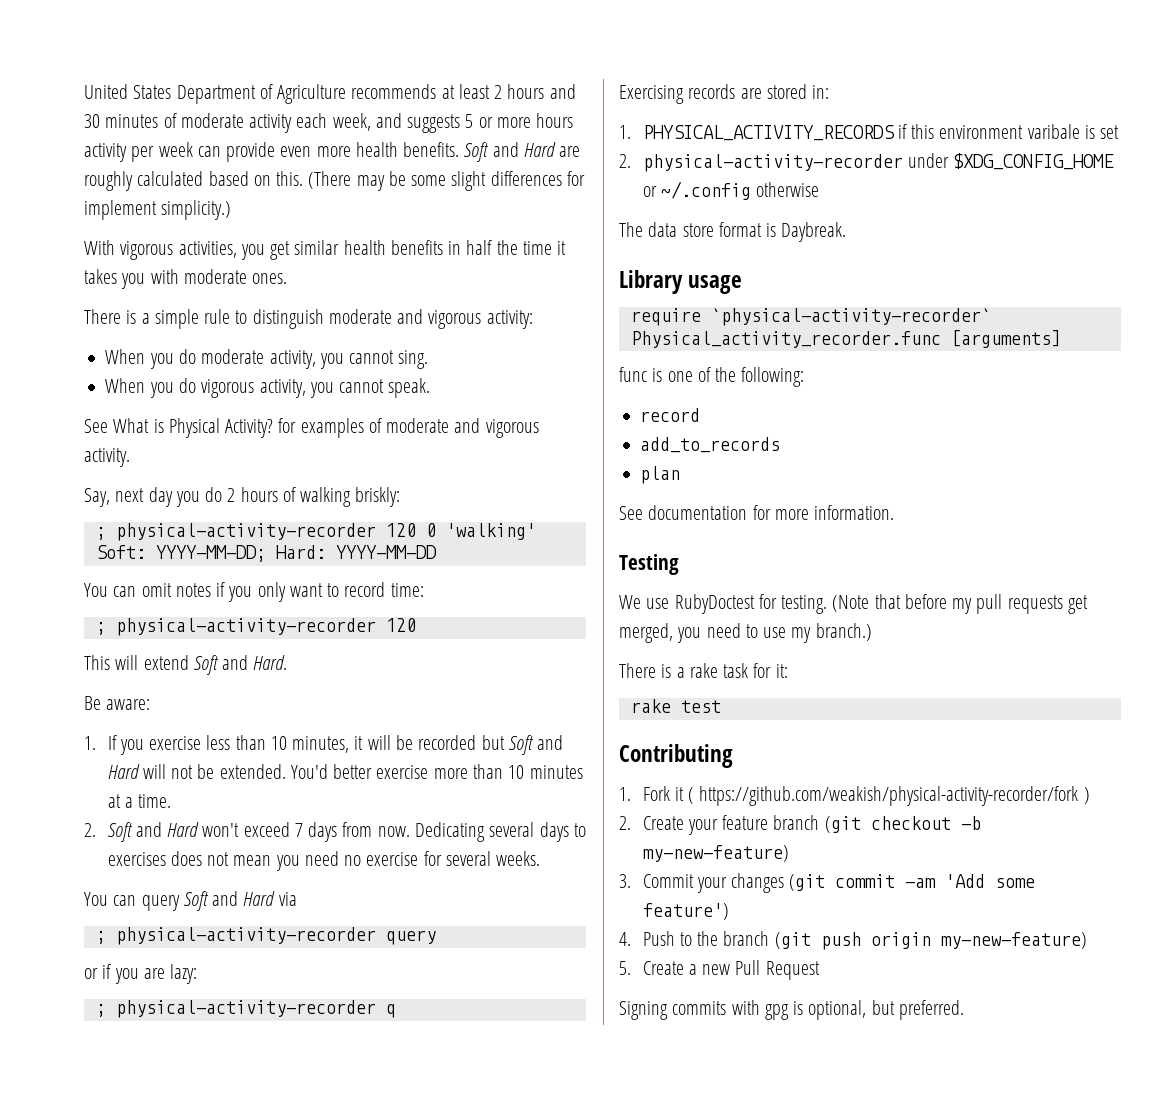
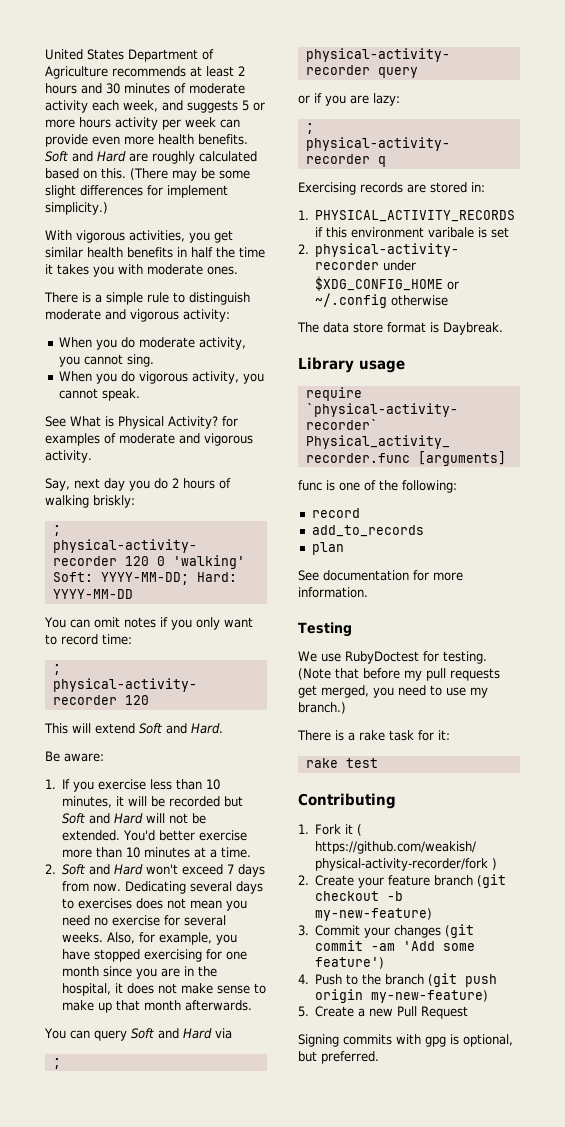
(541, 858) none -> [107,932,238,945] [62,949,248,962] [62,966,218,979] [62,983,267,996] [62,1000,253,1013] Also, for example, you have stopped exercising for one month since you are in the hospital, it does not make sense to make up that month afterwards.

